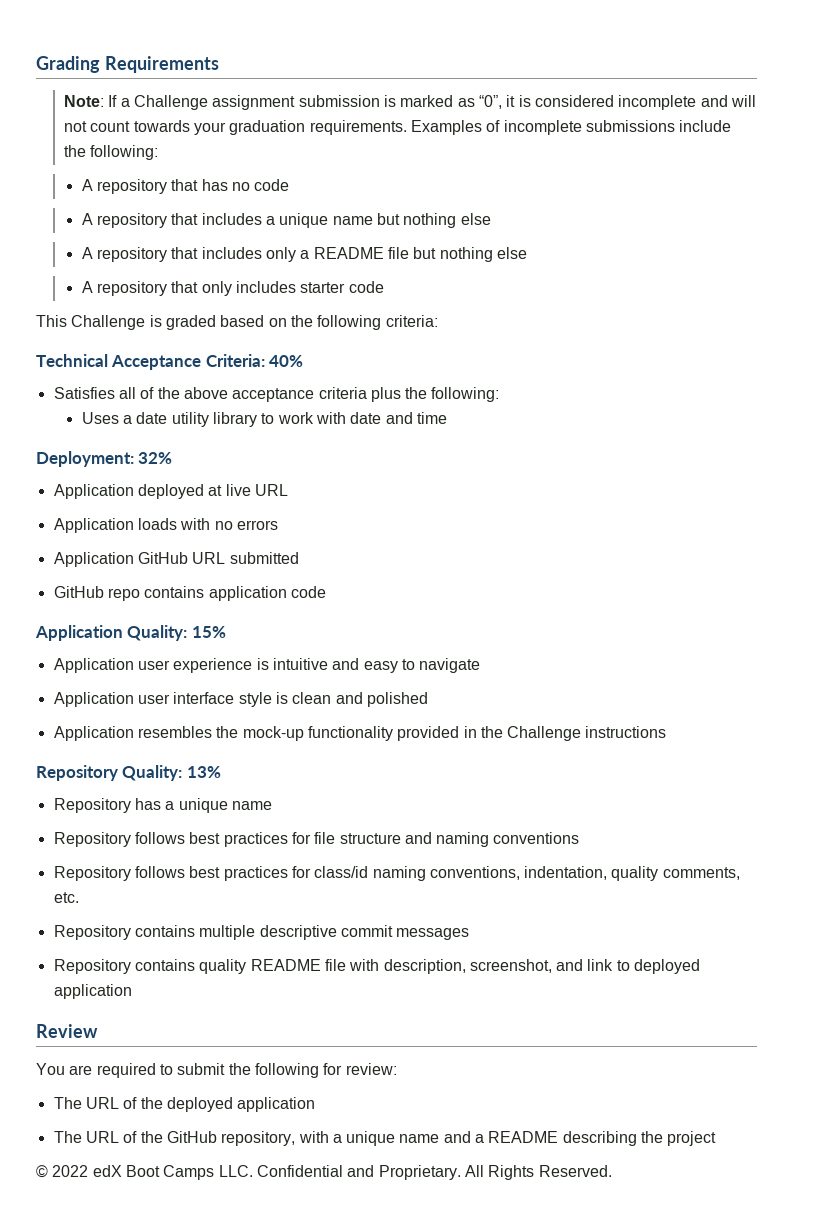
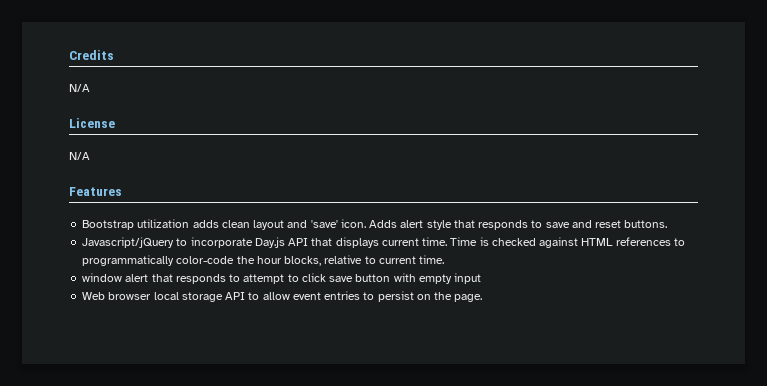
[36,56,219,73] [64,95,756,110] [64,120,732,135] [64,145,159,160] [81,179,290,194] [81,213,491,228] [81,247,527,262] [81,281,384,296] [36,315,438,330] [36,354,304,370] [53,387,500,402] [81,412,447,427] [36,451,173,467] [53,484,288,499] [53,518,278,533] [53,552,299,567] [53,586,326,601] [35,625,226,641] [53,658,481,673] [53,692,428,707] [53,726,667,741] [36,765,221,781] [53,798,272,813] [53,832,580,847] [53,866,740,881] [53,892,79,903] [53,925,470,940] [53,959,701,974] [53,984,132,999] [36,1024,98,1038] [36,1063,397,1078] [53,1097,316,1112] [53,1131,717,1146] [36,1165,612,1180] Grading Requirements // Note: If a Challenge assignment submission is marked as “0”, it is considered incomplete and will not count towards your graduation requirements. Examples of incomplete submissions include the following: // A repository that has no code // A repository that includes a unique name but nothing else // A repository that includes only a README file but nothing else // A repository that only includes starter code // This Challenge is graded based on the following criteria: // Technical Acceptance Criteria: 40% // Satisfies all of the above acceptance criteria plus the following: // Uses a date utility library to work with date and time // Deployment: 32% // Application deployed at live URL // Application loads with no errors // Application GitHub URL submitted // GitHub repo contains application code // Application Quality: 15% // Application user experience is intuitive and easy to navigate // Application user interface style is clean and polished // Application resembles the mock-up functionality provided in the Challenge instructions // Repository Quality: 13% // Repository has a unique name // Repository follows best practices for file structure and naming conventions // Repository follows best practices for class/id naming conventions, indentation, quality comments, etc. // Repository contains multiple descriptive commit messages // Repository contains quality README file with description, screenshot, and link to deployed application // Review // You are required to submit the following for review: // The URL of the deployed application // The URL of the GitHub repository, with a unique name and a README describing the project // © 2022 edX Boot Camps LLC. Confidential and Proprietary. All Rights Reserved. -> [69,50,114,60] [69,84,90,92] [69,118,115,128] [69,152,90,160] [69,187,122,196] [82,219,668,230] [82,237,685,248] [82,255,445,266] [82,273,482,284] [82,291,483,302] Credits // N/A // License // N/A // Features // Bootstrap utilization adds clean layout and 'save' icon. Adds alert style that responds to save and reset buttons. // Javascript/jQuery to incorporate Day.js API that displays current time. Time is checked against HTML references to programmatically color-code the hour blocks, relative to current time. // window alert that responds to attempt to click save button with empty input // Web browser local storage API to allow event entries to persist on the page.

